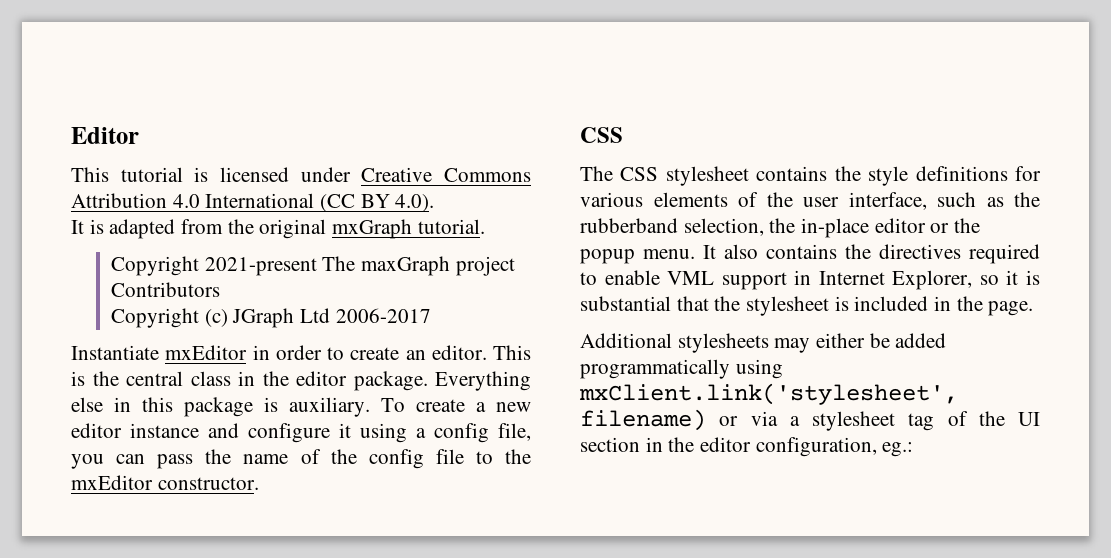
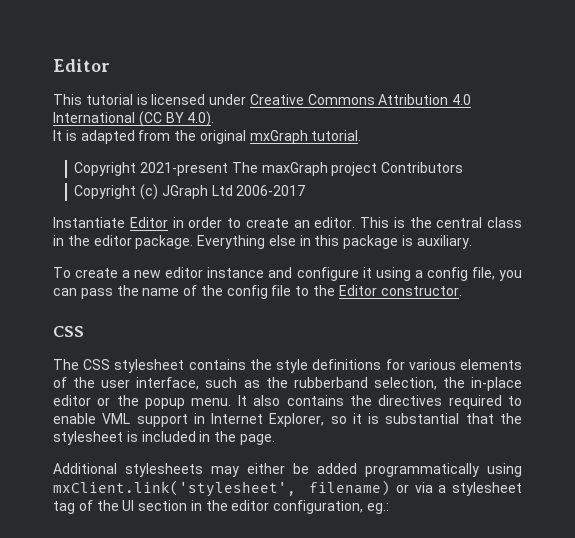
[165,345,248,360] mxEditor -> [129,217,168,228] Editor
(370, 407) none -> (472, 242) //
[71,475,153,490] mxEditor -> [338,285,377,296] Editor

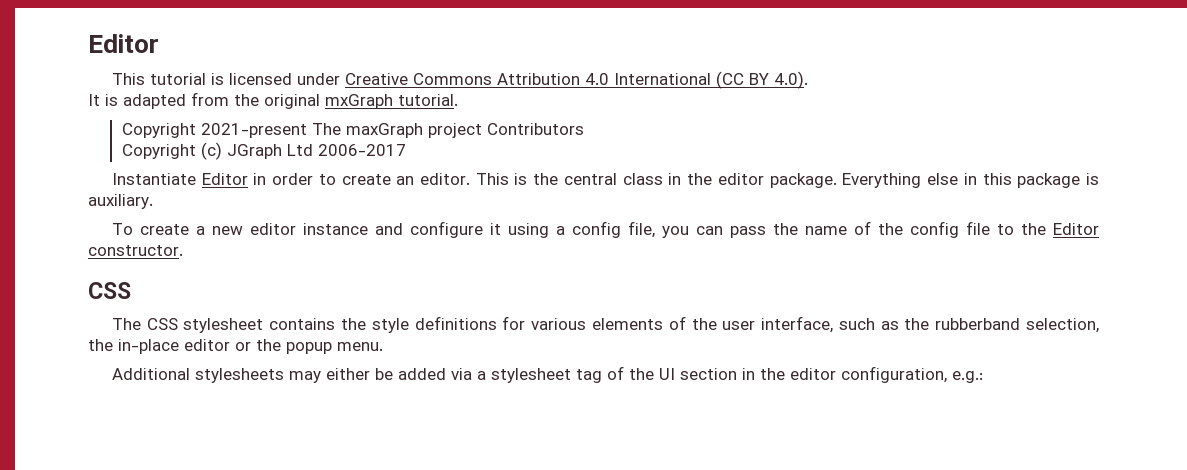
[237,395,522,409] [53,413,522,427] [53,431,275,445] It also contains the directives required to enable VML support in Internet Explorer, so it is substantial that the stylesheet is included in the page. -> (383, 346) none
[365,463,522,477] [53,480,410,497] programmatically using mxClient.link('stylesheet', filename) or -> (446, 374) none
[367,503,390,514] eg.: -> [951,371,983,383] e.g.:

